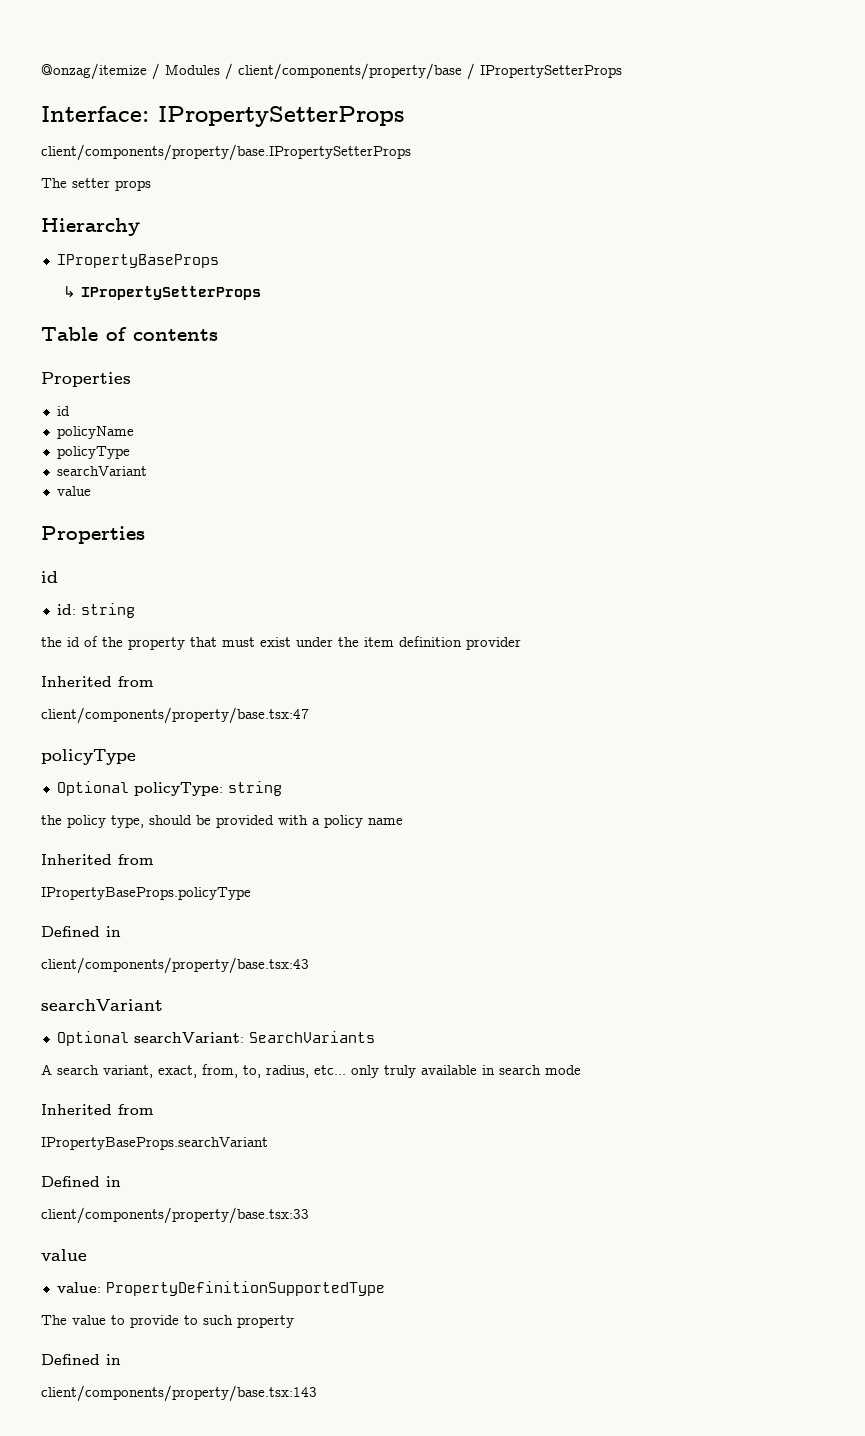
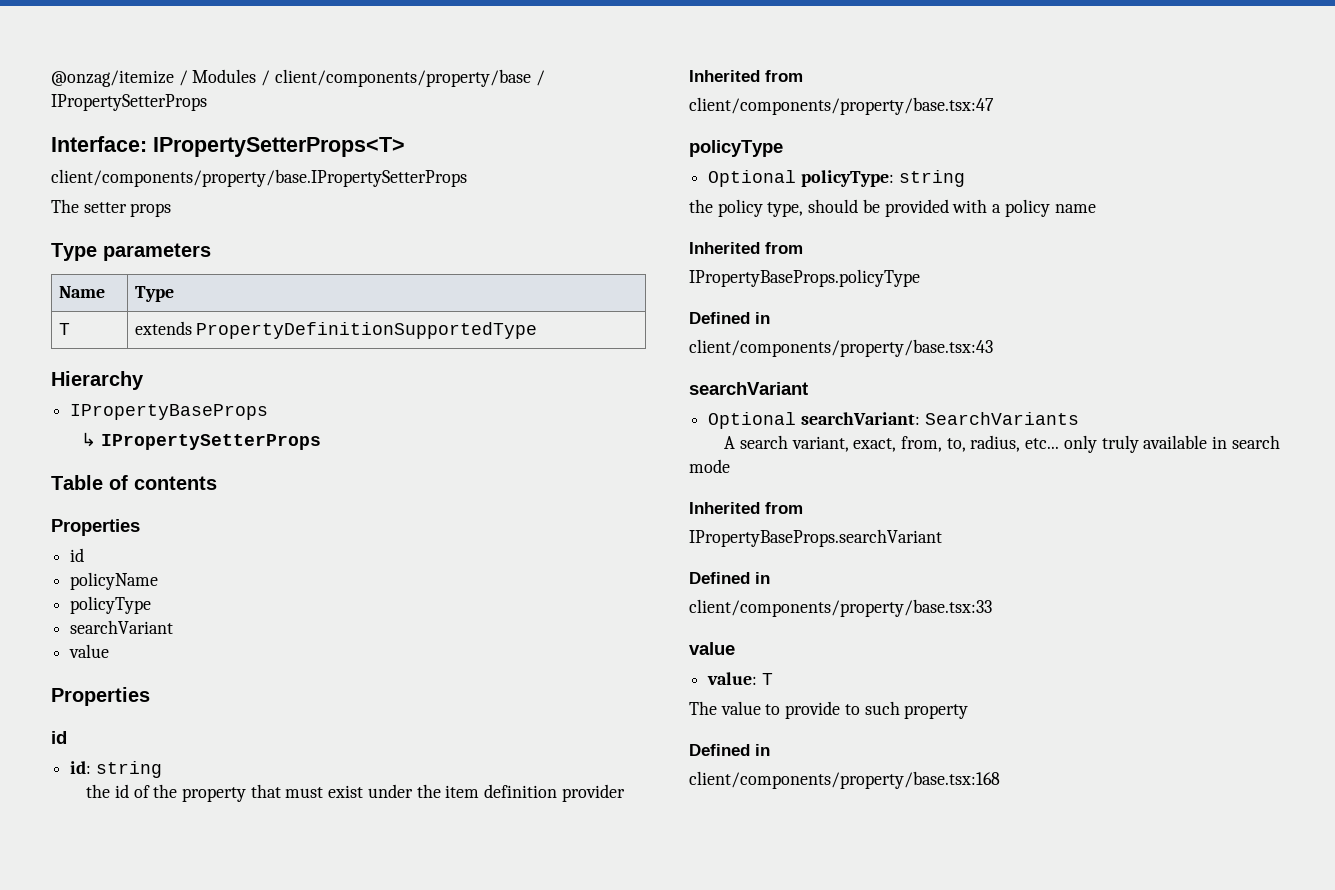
[158,106,404,127] IPropertySetterProps -> [153,137,405,157] IPropertySetterProps<T>
(151, 185) none -> [51,243,211,261] [58,286,105,298] [134,286,174,302] [58,323,70,335] [134,321,538,339] // Type parameters // Name | Type // T | extends PropertyDefinitionSupportedType
[105,1281,385,1296] PropertyDefinitionSupportedType -> [761,673,773,685] T
[41,1385,317,1402] client/components/property/base.tsx:143 -> [689,771,1000,789] client/components/property/base.tsx:168

